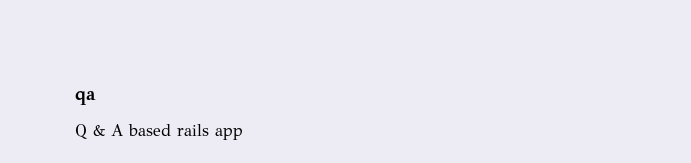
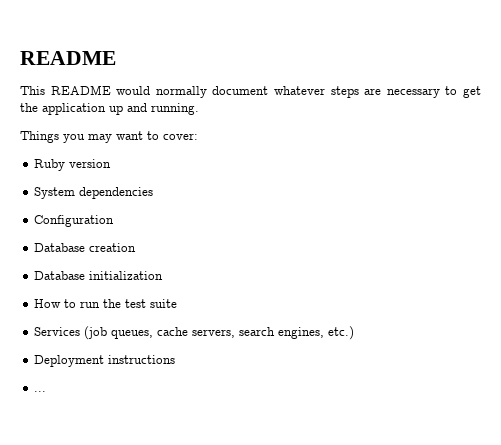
[75,90,96,105] [75,124,243,140] qa // Q & A based rails app -> [20,51,116,65] [20,85,482,98] [20,103,199,115] [20,131,198,143] [34,159,112,171] [34,187,154,199] [34,215,115,227] [34,243,137,252] [34,271,164,280] [34,299,178,308] [34,326,355,340] [34,355,176,367] [34,391,47,392] README // This README would normally document whatever steps are necessary to get the application up and running. // Things you may want to cover: // Ruby version // System dependencies // Configuration // Database creation // Database initialization // How to run the test suite // Services (job queues, cache servers, search engines, etc.) // Deployment instructions // ...

